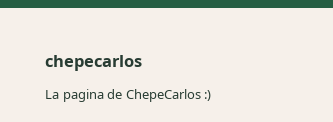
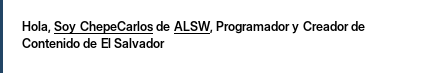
[45,55,142,71] [45,89,212,102] chepecarlos // La pagina de ChepeCarlos :) -> [22,21,365,34] [22,38,166,48] Hola, Soy ChepeCarlos de ALSW, Programador y Creador de Contenido de El Salvador

